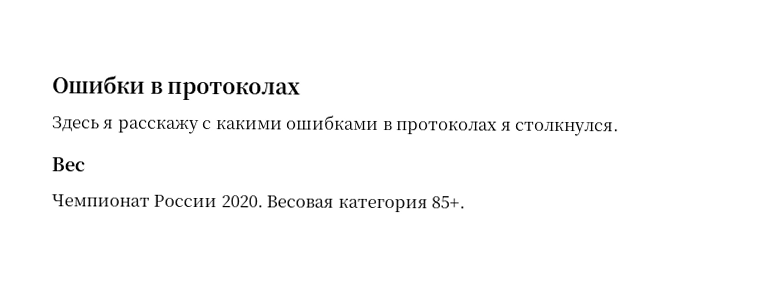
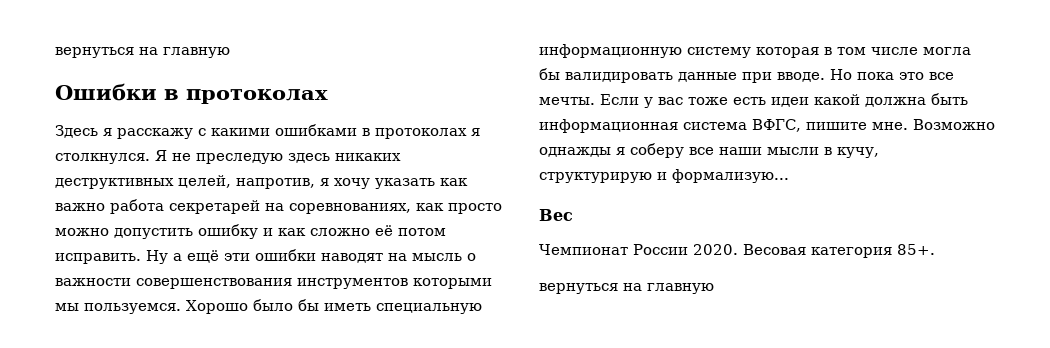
(52, 84) none -> [55,47,230,58] вернуться на главную //
(620, 128) none -> [155,150,401,164] [55,175,468,189] [55,199,502,214] [55,224,446,239] [55,249,476,264] [55,278,492,289] [55,299,482,314] [539,44,971,58] [539,68,954,83] [539,93,968,108] [539,119,995,133] [539,143,879,158] [539,169,789,183] Я не преследую здесь никаких деструктивных целей, напротив, я хочу указать как важно работа секретарей на соревнованиях, как просто можно допустить ошибку и как сложно её потом исправить. Ну а ещё эти ошибки наводят на мысль о важности совершенствования инструментов которыми мы пользуемся. Хорошо было бы иметь специальную информационную систему которая в том числе могла бы валидировать данные при вводе. Но пока это все мечты. Если у вас тоже есть идеи какой должна быть информационная система ВФГС, пишите мне. Возможно однажды я соберу все наши мысли в кучу, структурирую и формализую...
(466, 202) none -> [539,283,714,294] // вернуться на главную

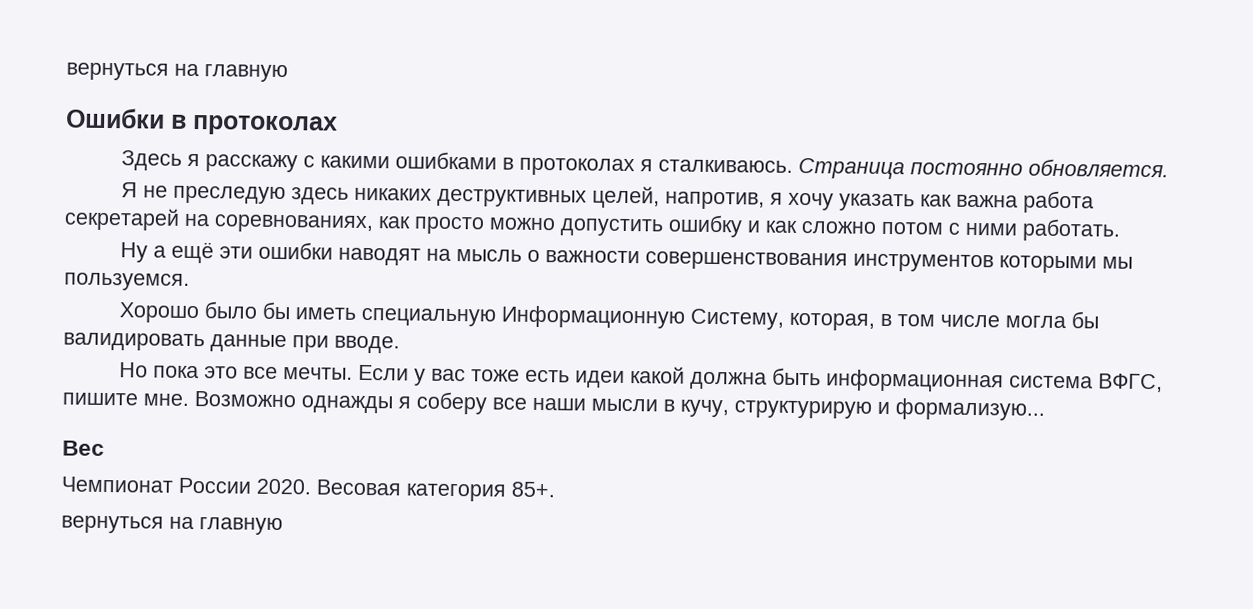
[55,153,150,164] столкнулся. -> [657,157,1169,180] сталкиваюсь. Страница постоянно обновляется. //
[55,203,105,211] важно -> [955,194,1018,208] важна
[375,225,446,236] [55,253,141,264] её потом исправить. -> [881,218,1121,242] потом с ними работать. //
(181, 308) none -> (190, 281) //
[539,44,819,58] информационную систему которая -> [500,305,875,331] Информационную Систему, которая,
(825, 77) none -> (400, 344) //

